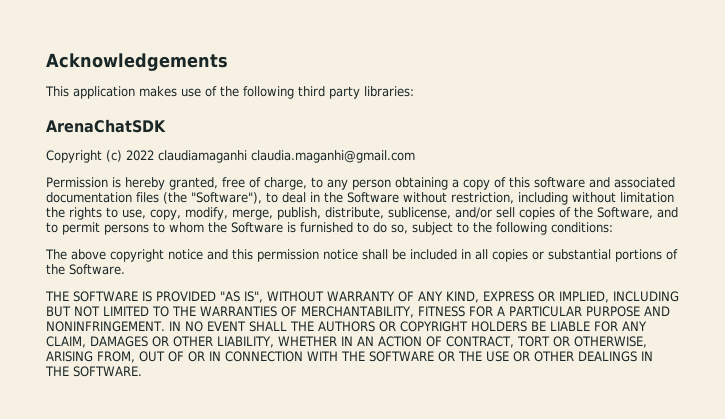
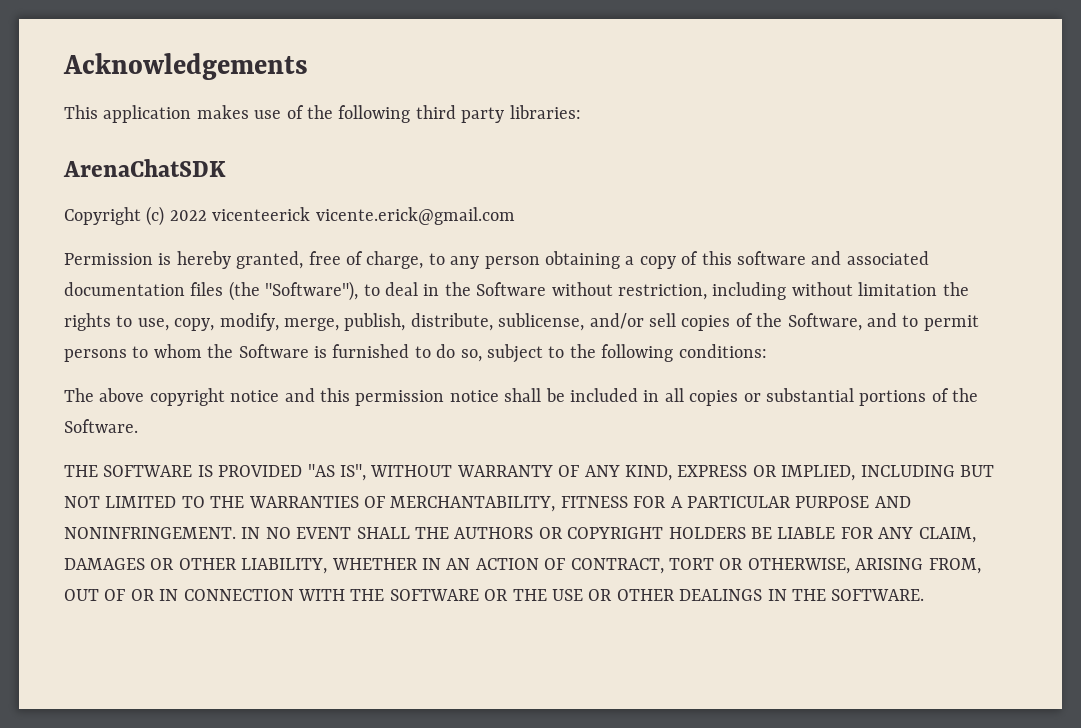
[158,150,415,163] claudiamaganhi claudia.maganhi@gmail.com -> [212,207,515,225] vicenteerick vicente.erick@gmail.com

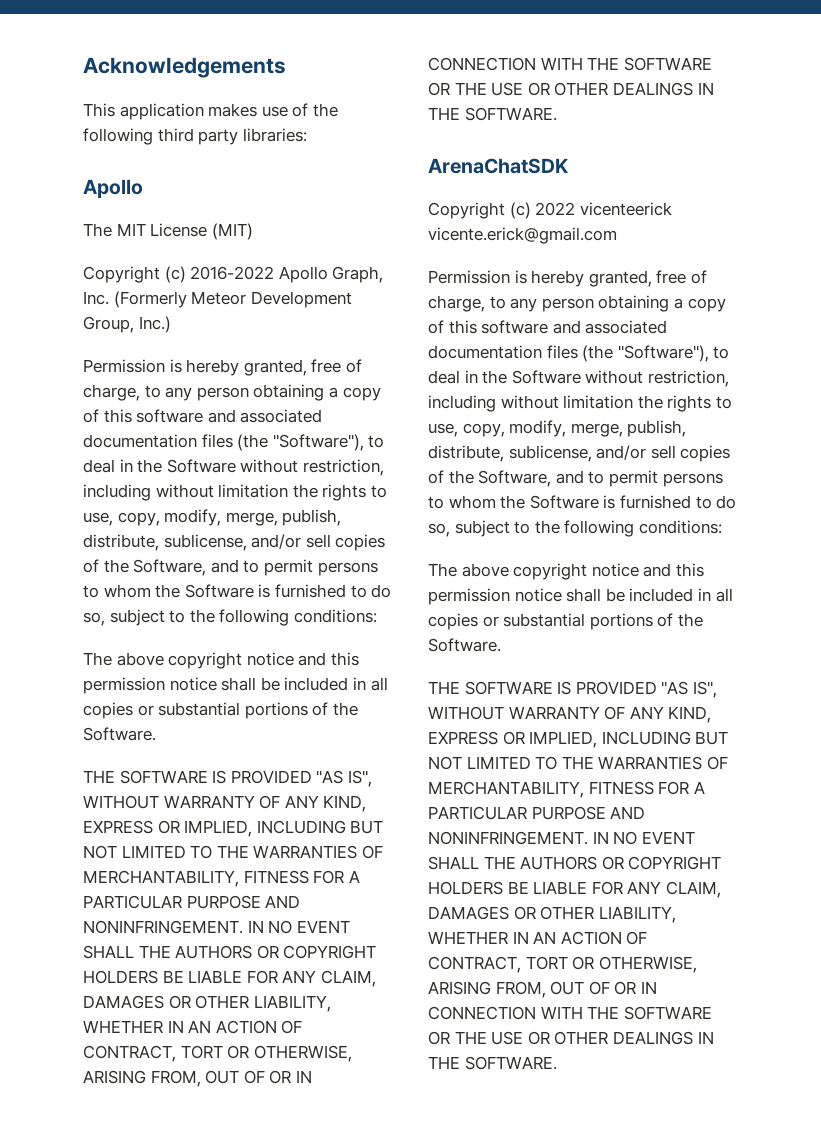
(581, 112) none -> [83,179,143,198] [83,223,253,240] [83,266,384,283] [83,291,352,308] [83,316,171,333] [83,359,362,376] [83,384,381,401] [83,409,323,423] [83,434,385,451] [83,459,384,476] [83,484,387,501] [83,509,342,526] [83,534,386,551] [83,559,378,576] [83,584,392,598] [83,609,377,626] [83,652,359,669] [83,677,388,694] [83,702,358,719] [83,727,156,741] [83,770,372,787] [83,795,367,812] [83,820,384,837] [83,845,383,859] [83,870,360,887] [83,895,301,909] [83,920,350,934] [83,945,377,959] [83,970,376,987] [83,995,331,1012] [83,1020,303,1034] [83,1045,352,1062] [83,1070,312,1087] [428,57,712,71] [428,82,714,96] [428,107,557,121] // Apollo // The MIT License (MIT) // Copyright (c) 2016-2022 Apollo Graph, Inc. (Formerly Meteor Development Group, Inc.) // Permission is hereby granted, free of charge, to any person obtaining a copy of this software and associated documentation files (the "Software"), to deal in the Software without restriction, including without limitation the rights to use, copy, modify, merge, publish, distribute, sublicense, and/or sell copies of the Software, and to permit persons to whom the Software is furnished to do so, subject to the following conditions: // The above copyright notice and this permission notice shall be included in all copies or substantial portions of the Software. // THE SOFTWARE IS PROVIDED "AS IS", WITHOUT WARRANTY OF ANY KIND, EXPRESS OR IMPLIED, INCLUDING BUT NOT LIMITED TO THE WARRANTIES OF MERCHANTABILITY, FITNESS FOR A PARTICULAR PURPOSE AND NONINFRINGEMENT. IN NO EVENT SHALL THE AUTHORS OR COPYRIGHT HOLDERS BE LIABLE FOR ANY CLAIM, DAMAGES OR OTHER LIABILITY, WHETHER IN AN ACTION OF CONTRACT, TORT OR OTHERWISE, ARISING FROM, OUT OF OR IN CONNECTION WITH THE SOFTWARE OR THE USE OR OTHER DEALINGS IN THE SOFTWARE.

